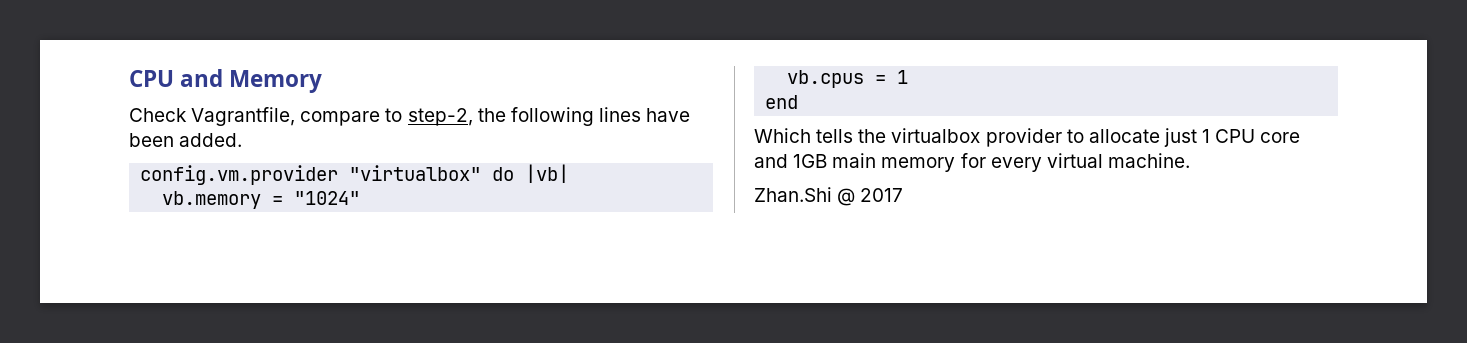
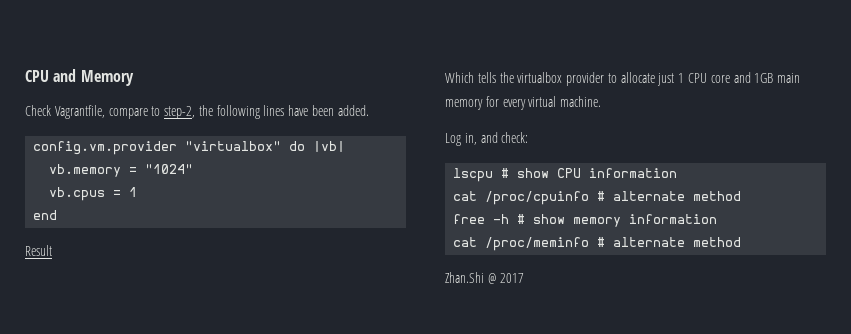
(799, 102) none -> [25,245,52,256] // Result
(1190, 160) none -> [445,132,529,146] [453,168,678,182] [453,191,742,205] [453,214,718,227] [453,237,742,251] // Log in, and check: // lscpu # show CPU information // cat /proc/cpuinfo # alternate method // free -h # show memory information // cat /proc/meminfo # alternate method

